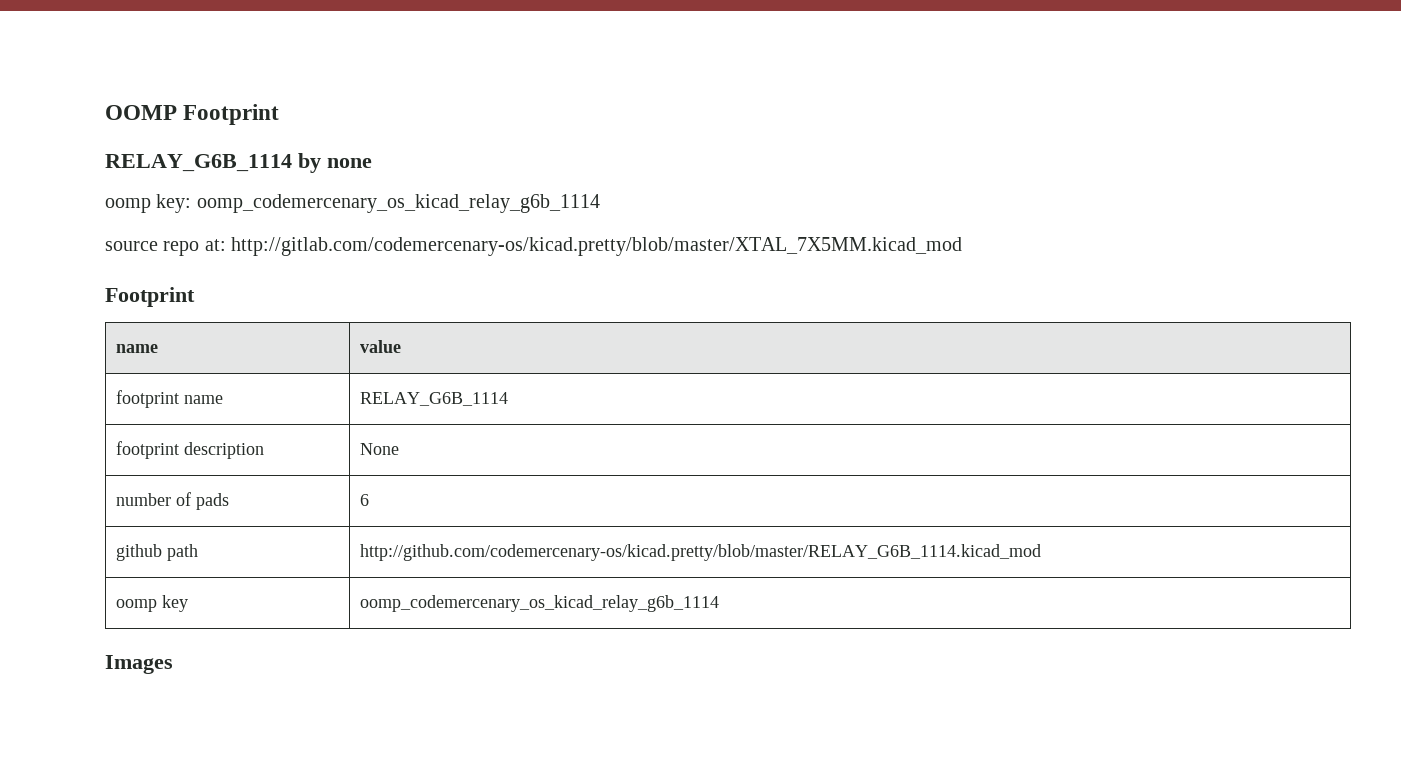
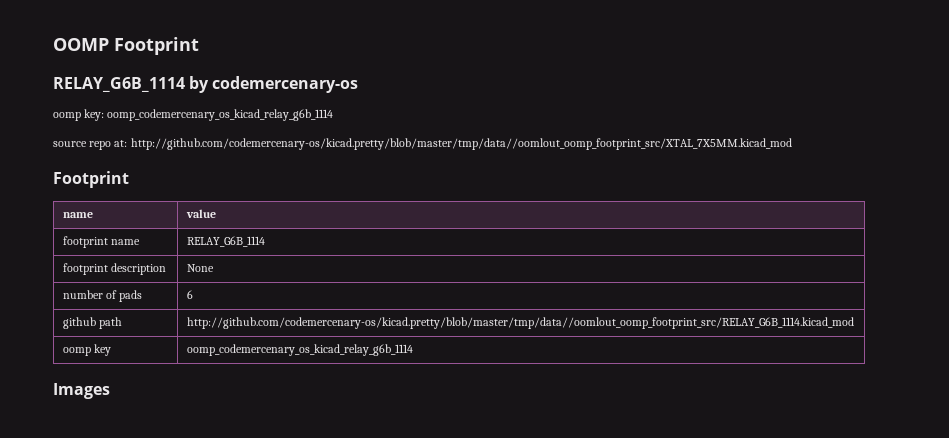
[298,153,372,173] by none -> [189,76,359,93] by codemercenary-os
[231,237,963,256] http://gitlab.com/codemercenary-os/kicad.pretty/blob/master/XTAL_7X5MM.kicad_mod -> [130,138,792,150] http://github.com/codemercenary-os/kicad.pretty/blob/master/tmp/data//oomlout_oomp_footprint_src/XTAL_7X5MM.kicad_mod
[359,544,1041,561] http://github.com/codemercenary-os/kicad.pretty/blob/master/RELAY_G6B_1114.kicad_mod -> [186,317,854,329] http://github.com/codemercenary-os/kicad.pretty/blob/master/tmp/data//oomlout_oomp_footprint_src/RELAY_G6B_1114.kicad_mod

